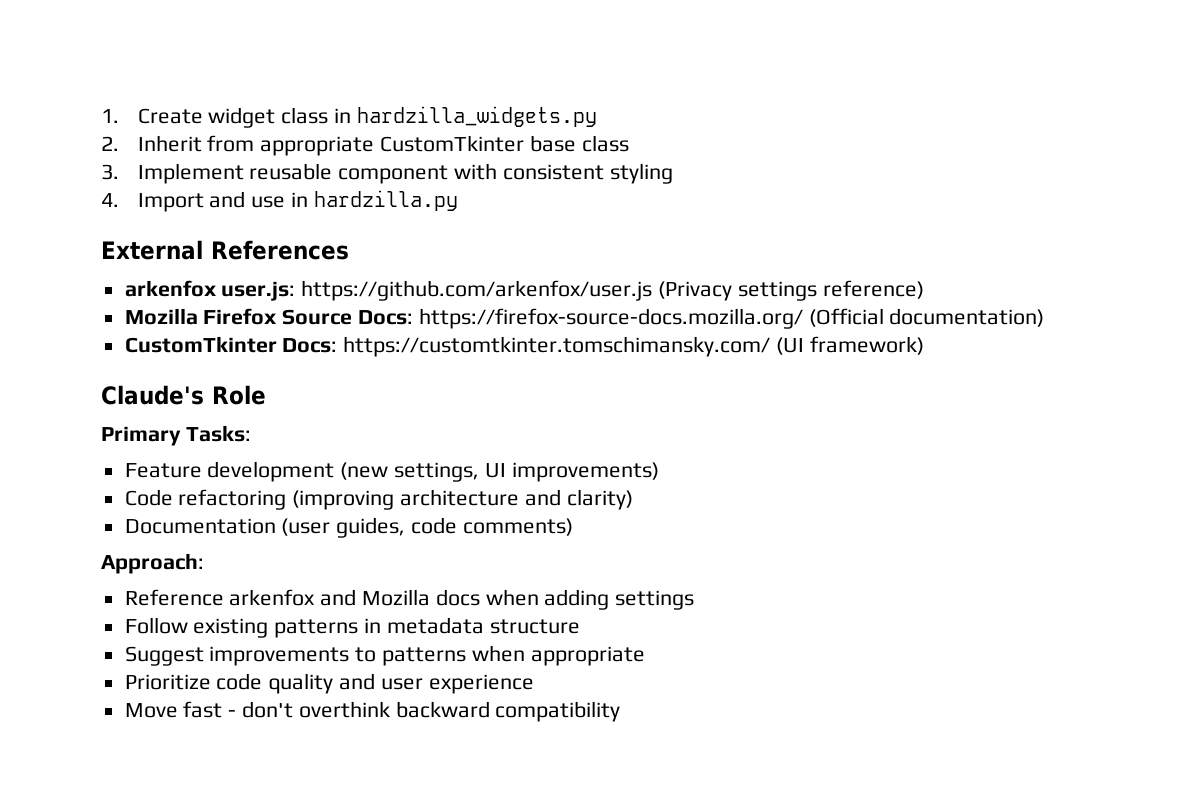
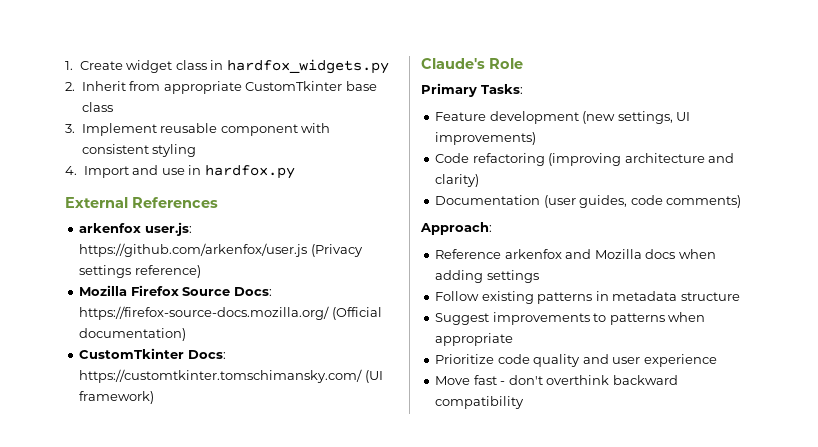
[356,106,597,127] hardzilla_widgets.py -> [226,59,389,74] hardfox_widgets.py
[313,190,458,211] hardzilla.py -> [204,165,295,179] hardfox.py

